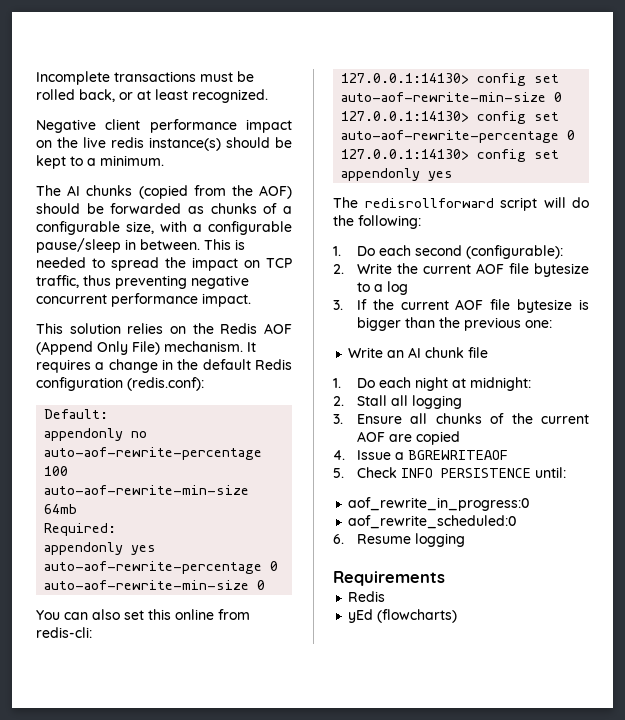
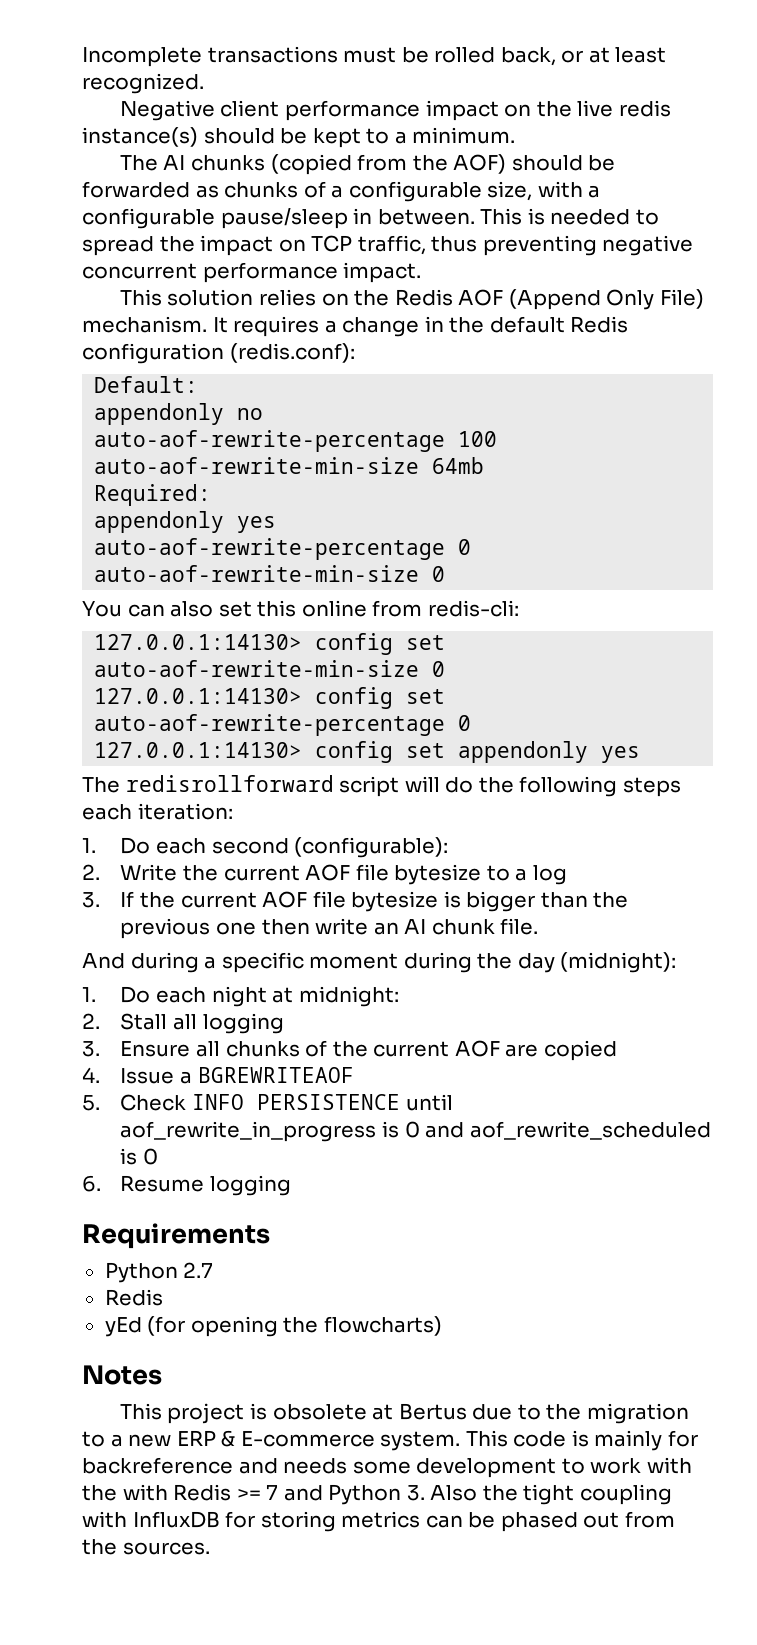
[358,215,421,229] following: -> [519,776,681,797] [82,803,233,820] following steps each iteration:
[524,320,552,328] [348,347,489,358] one: // Write an AI chunk file -> [216,918,539,935] [82,952,677,973] one then write an AI chunk file. // And during a specific moment during the day (midnight):
[534,467,566,478] [348,497,530,511] [348,515,517,529] until: // aof_rewrite_in_progress:0 // aof_rewrite_scheduled:0 -> [405,1094,453,1111] [120,1121,711,1142] [120,1148,159,1165] until aof_rewrite_in_progress is 0 and aof_rewrite_scheduled is 0
(445, 578) none -> [104,1262,214,1283] // Python 2.7
[377,609,458,623] (flowcharts) -> [147,1316,442,1337] [82,1365,162,1385] [119,1403,689,1424] [82,1430,698,1451] [82,1457,692,1478] [82,1484,672,1505] [82,1511,675,1532] [82,1539,210,1555] (for opening the flowcharts) // Notes // This project is obsolete at Bertus due to the migration to a new ERP & E-commerce system. This code is mainly for backreference and needs some development to work with the with Redis >= 7 and Python 3. Also the tight coupling with InfluxDB for storing metrics can be phased out from the sources.

